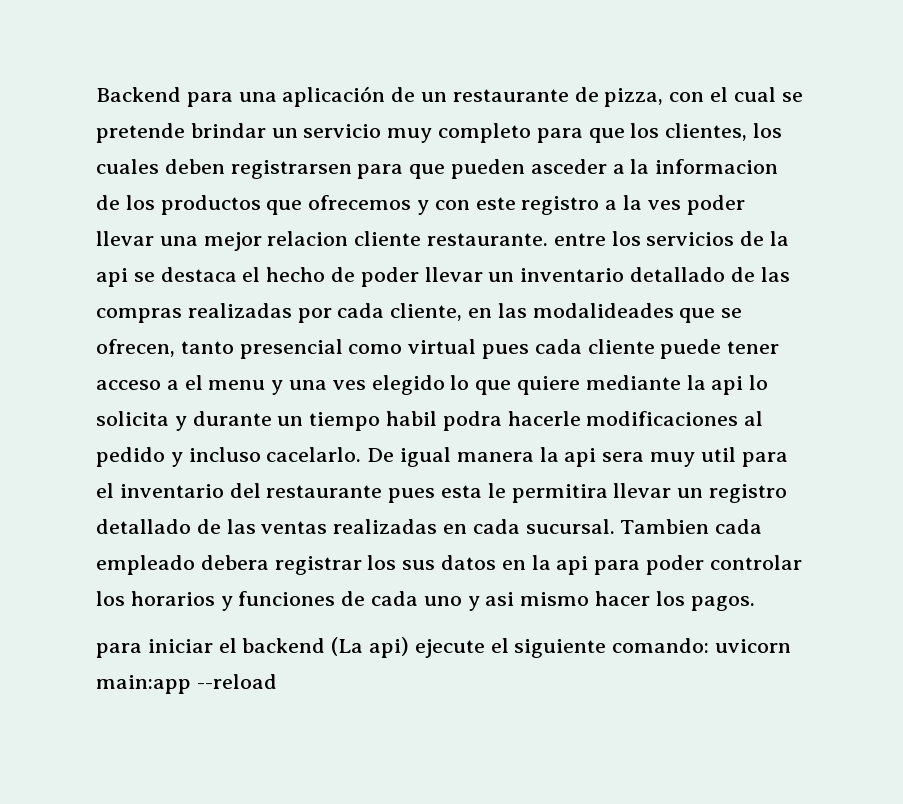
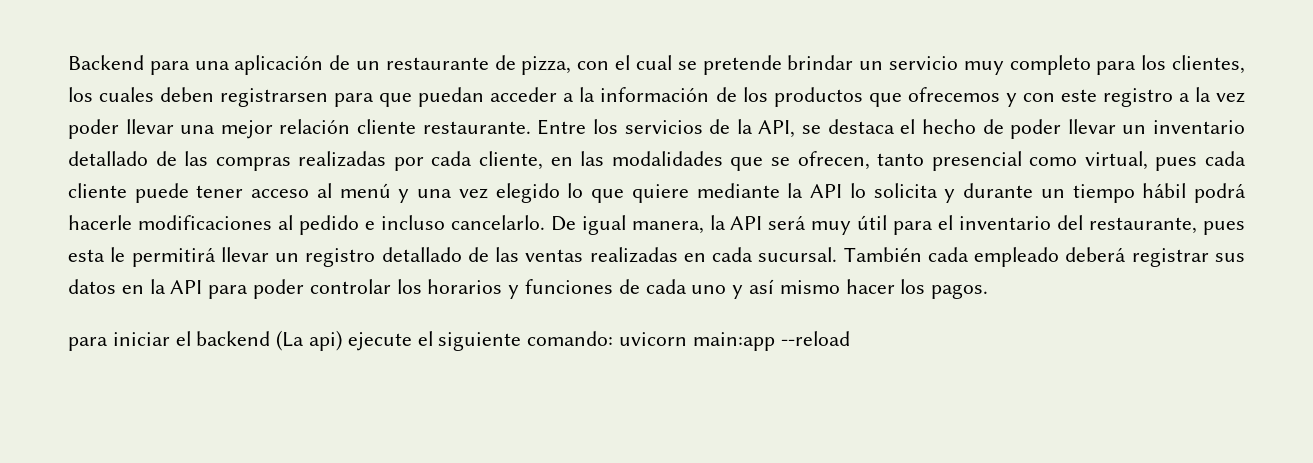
[588,128,625,143] que -> (1137, 68) none
[451,159,779,179] pueden asceder a la informacion -> [418,87,710,107] puedan acceder a la información
[647,200,681,210] ves -> [1215,92,1245,103] vez
[267,231,349,246] relacion -> [279,119,351,134] relación
[553,233,606,246] entre -> [537,119,587,135] Entre
[96,268,128,287] api -> [758,120,796,138] API,
[532,303,674,318] modalideades -> [611,151,723,166] modalidades
[408,339,477,354] virtual -> [1084,151,1148,170] virtual,
[166,375,266,390] a el menu -> [316,183,391,198] al menú
[332,380,366,390] ves -> [458,188,488,199] vez
[711,376,744,395] api -> [810,184,843,198] API
[386,411,502,431] habil podra -> [1142,183,1246,203] hábil podrá
[170,447,736,467] y incluso cacelarlo. De igual manera la api sera muy util -> [364,215,888,235] e incluso cancelarlo. De igual manera, la API será muy útil
[266,485,383,498] restaurante -> [1089,217,1198,234] restaurante,
[511,484,608,503] permitira -> [131,247,216,267] permitirá
[620,519,710,534] Tambien -> [843,247,922,262] También
[200,555,397,575] debera registrar los -> [1065,247,1209,267] deberá registrar
[556,556,589,575] api -> [170,280,203,294] API
[485,592,515,606] asi -> [749,279,775,294] así

